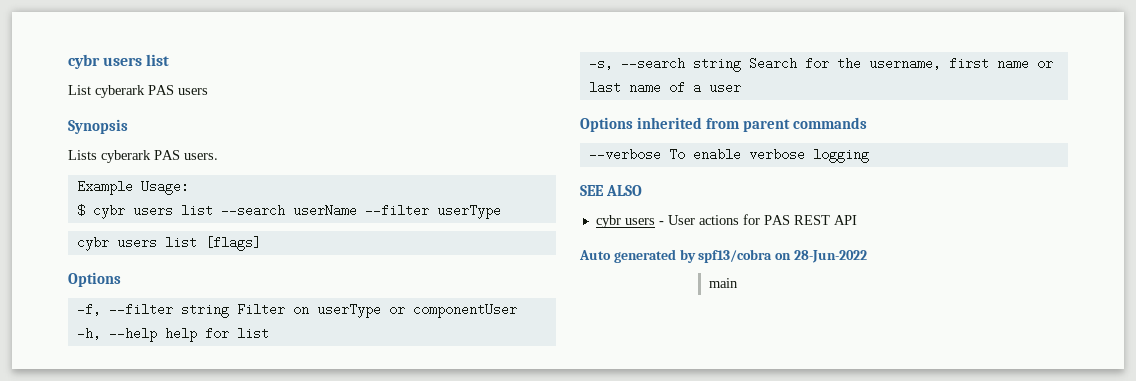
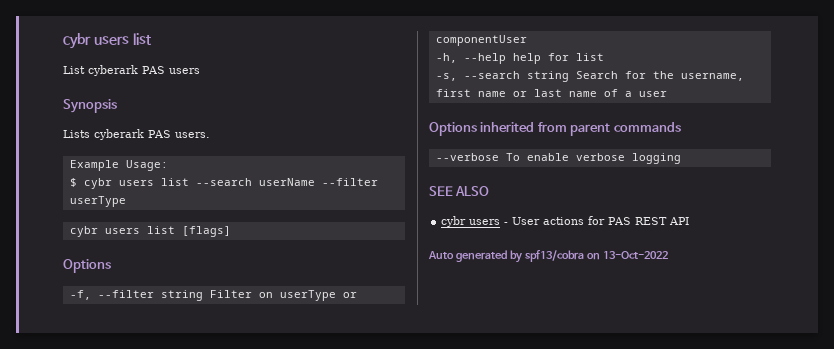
[793,250,867,263] [708,278,738,288] 28-Jun-2022 // main -> [602,251,668,259] 13-Oct-2022

